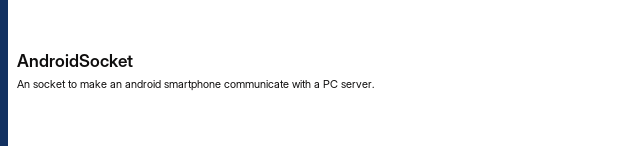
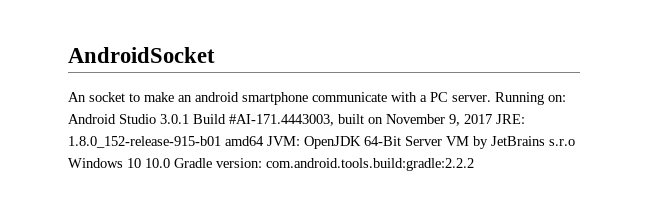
(374, 85) none -> [495,92,566,105] [68,114,525,126] [68,136,575,149] [68,158,474,171] Running on: Android Studio 3.0.1 Build #AI-171.4443003, built on November 9, 2017 JRE: 1.8.0_152-release-915-b01 amd64 JVM: OpenJDK 64-Bit Server VM by JetBrains s.r.o Windows 10 10.0 Gradle version: com.android.tools.build:gradle:2.2.2

